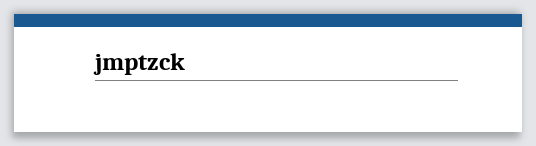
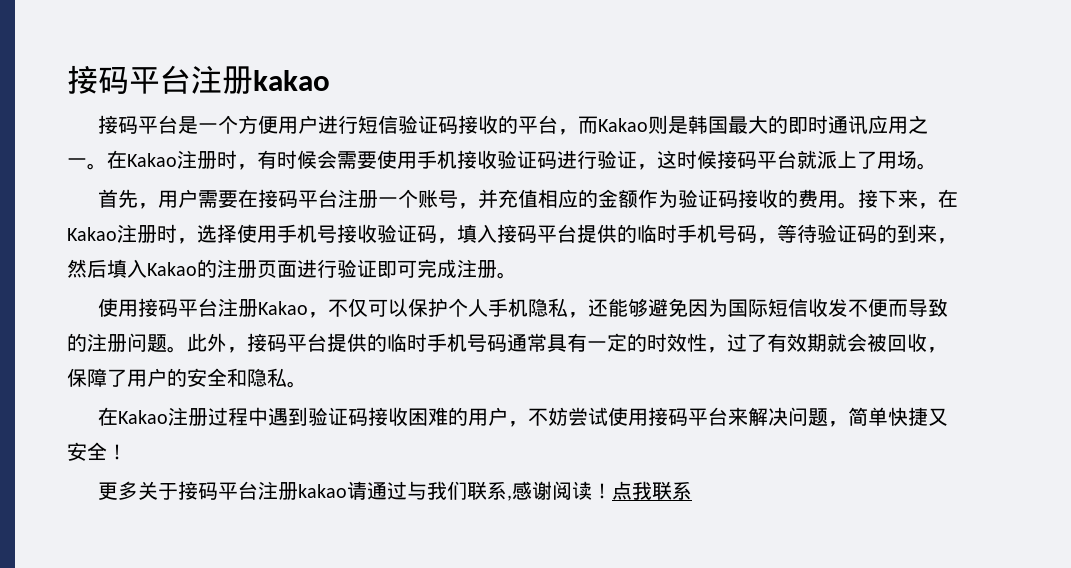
[93,53,185,75] jmptzck -> [67,65,330,94] [97,115,928,135] [67,150,937,170] [97,189,958,209] [67,224,957,244] [67,259,517,279] [97,298,948,318] [67,333,947,353] [67,368,307,388] [97,407,948,427] [67,442,127,461] [97,481,692,501] 接码平台注册kakao // 接码平台是一个方便用户进行短信验证码接收的平台，而Kakao则是韩国最大的即时通讯应用之一。在Kakao注册时，有时候会需要使用手机接收验证码进行验证，这时候接码平台就派上了用场。 // 首先，用户需要在接码平台注册一个账号，并充值相应的金额作为验证码接收的费用。接下来，在Kakao注册时，选择使用手机号接收验证码，填入接码平台提供的临时手机号码，等待验证码的到来，然后填入Kakao的注册页面进行验证即可完成注册。 // 使用接码平台注册Kakao，不仅可以保护个人手机隐私，还能够避免因为国际短信收发不便而导致的注册问题。此外，接码平台提供的临时手机号码通常具有一定的时效性，过了有效期就会被回收，保障了用户的安全和隐私。 // 在Kakao注册过程中遇到验证码接收困难的用户，不妨尝试使用接码平台来解决问题，简单快捷又安全！ // 更多关于接码平台注册kakao请通过与我们联系,感谢阅读！点我联系

